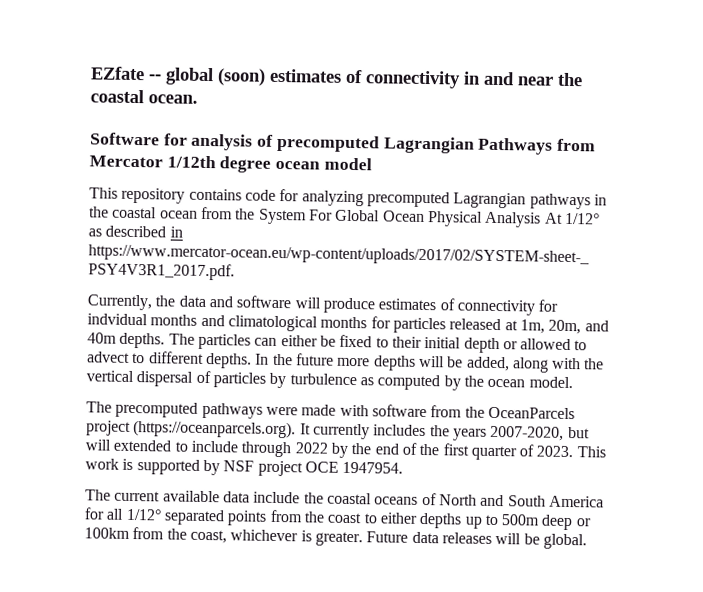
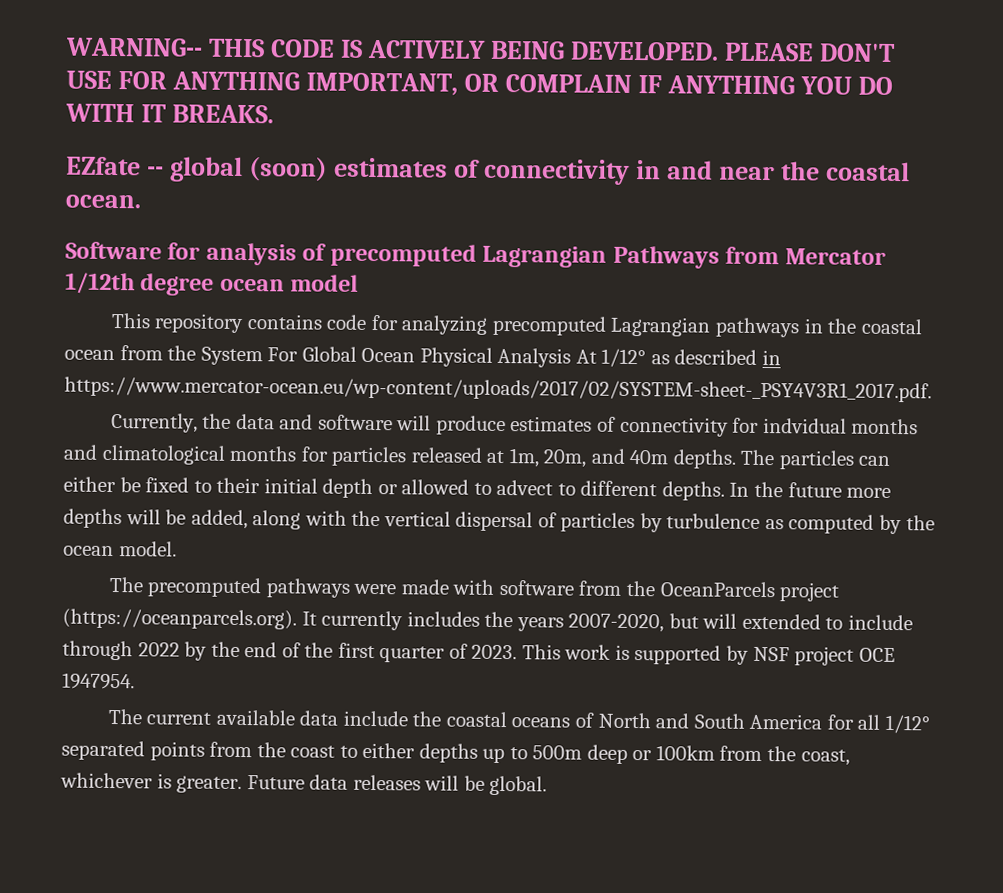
(90, 73) none -> [65,37,896,63] [66,70,894,96] [65,103,275,124] WARNING-- THIS CODE IS ACTIVELY BEING DEVELOPED. PLEASE DON'T USE FOR ANYTHING IMPORTANT, OR COMPLAIN IF ANYTHING YOU DO WITH IT BREAKS. //

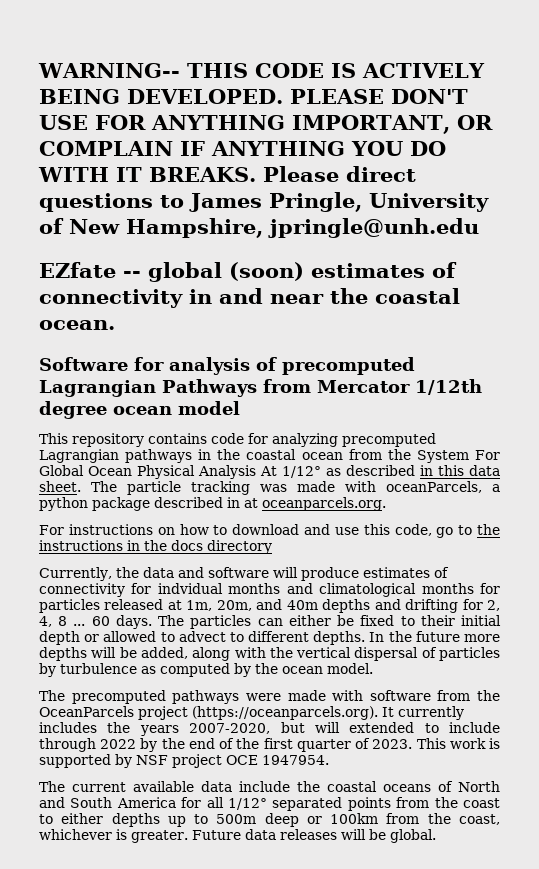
(275, 114) none -> [262,166,416,182] [39,192,489,212] [39,218,479,238] Please direct questions to James Pringle, University of New Hampshire, jpringle@unh.edu
[64,376,932,403] https://www.mercator-ocean.eu/wp-content/uploads/2017/02/SYSTEM-sheet-_PSY4V3R1_2017.pdf. -> [438,465,500,476] [39,481,500,495] [39,497,386,511] [39,524,500,538] [39,540,272,554] this data sheet. The particle tracking was made with oceanParcels, a python package described in at oceanparcels.org. // For instructions on how to download and use this code, go to the instructions in the docs directory
[672,449,736,469] depths. -> [322,599,500,613] [39,615,152,629] depths and drifting for 2, 4, 8 ... 60 days.

